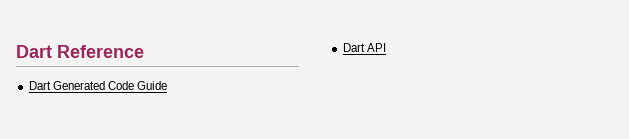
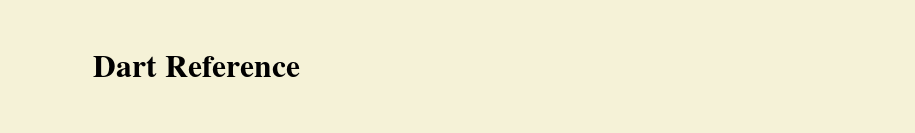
[28,81,167,90] [342,43,386,52] // Dart Generated Code Guide // Dart API -> (300, 66) none

